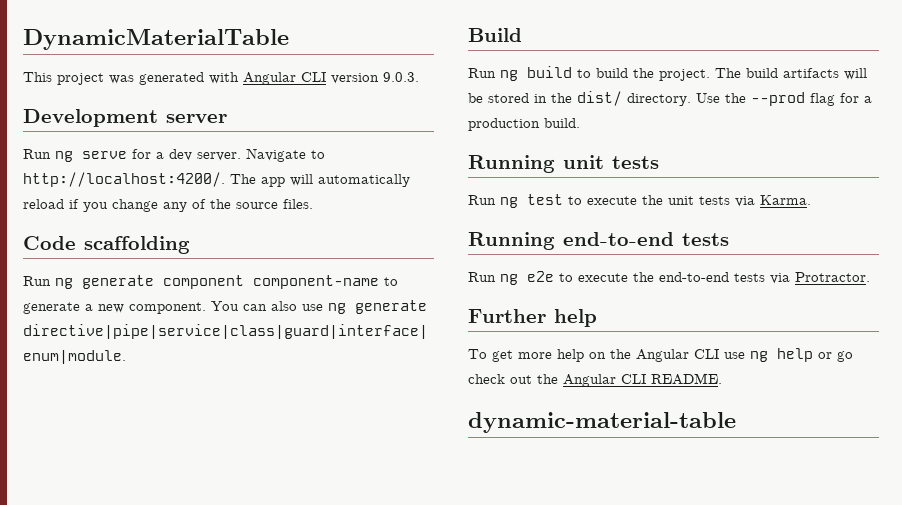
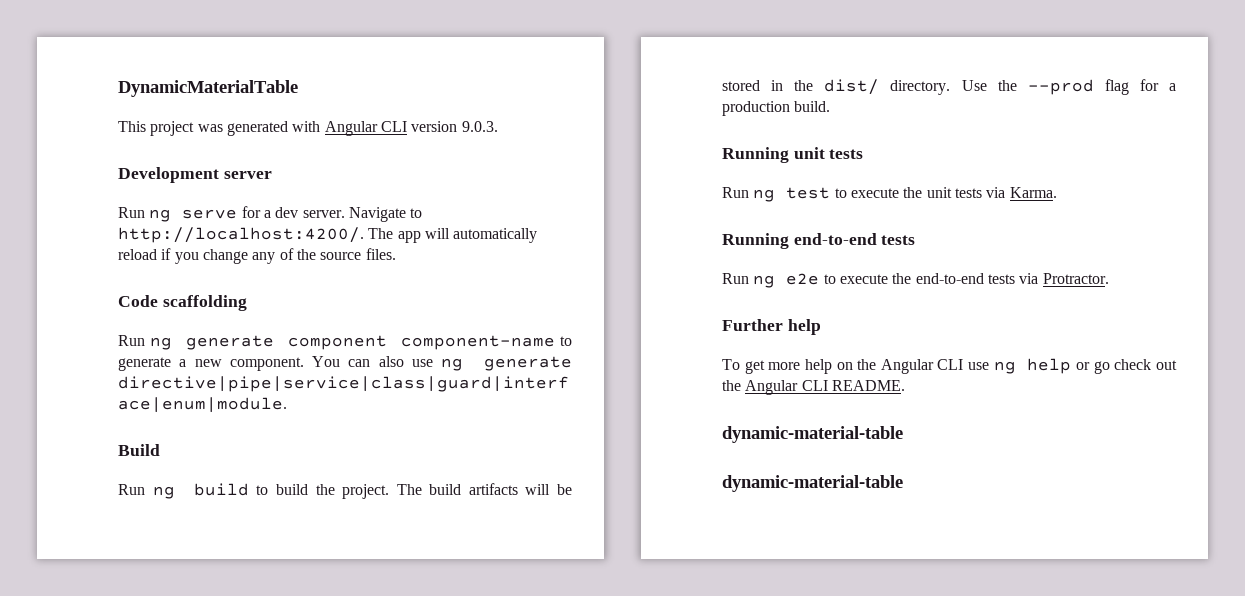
(736, 422) none -> [722,475,903,492] // dynamic-material-table

